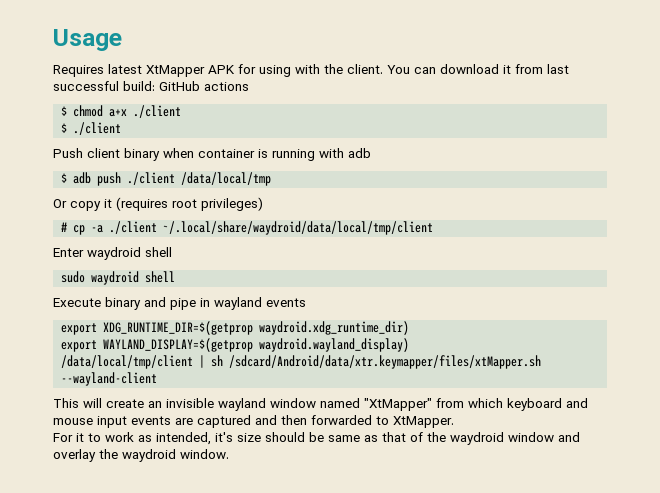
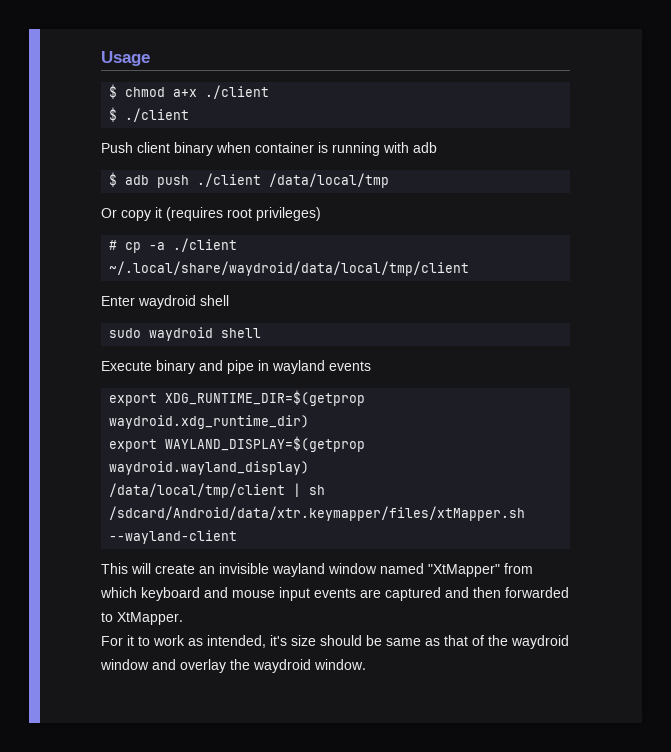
[53,64,569,77] [53,81,249,91] // Requires latest XtMapper APK for using with the client. You can download it from last successful build: GitHub actions -> (150, 58) none

